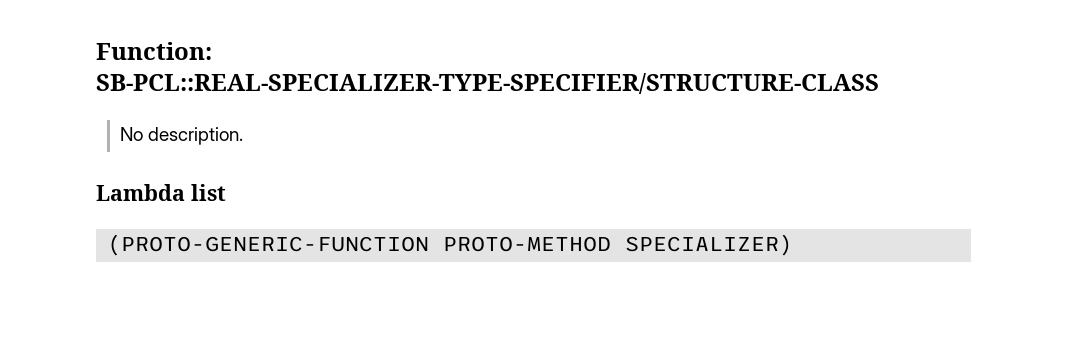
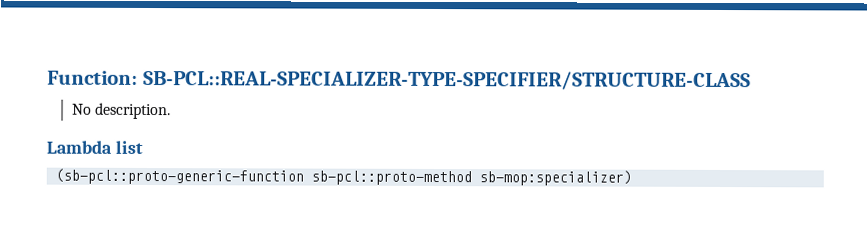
[107,234,794,256] (PROTO-GENERIC-FUNCTION PROTO-METHOD SPECIALIZER) -> [55,168,633,186] (sb-pcl::proto-generic-function sb-pcl::proto-method sb-mop:specializer)

